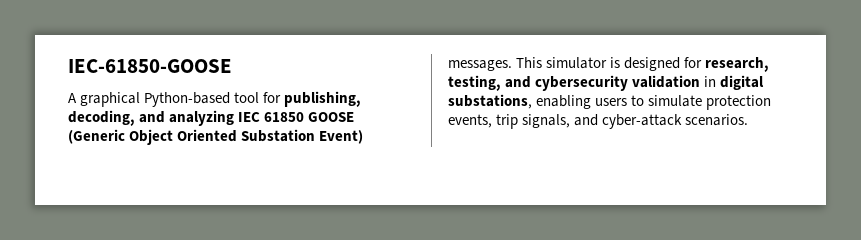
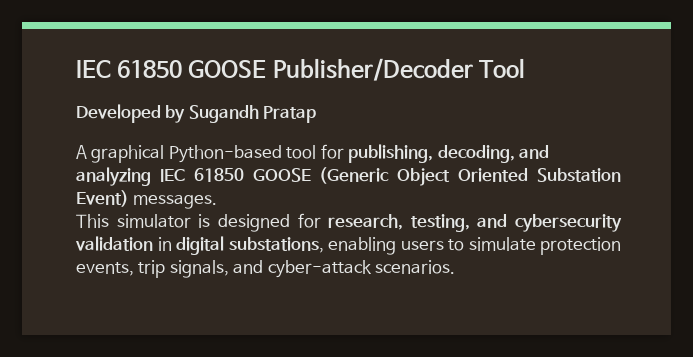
[68,59,232,73] IEC-61850-GOOSE -> [76,58,525,81] [76,104,317,123] IEC 61850 GOOSE Publisher/Decoder Tool // Developed by Sugandh Pratap
(512, 65) none -> (218, 201) //

